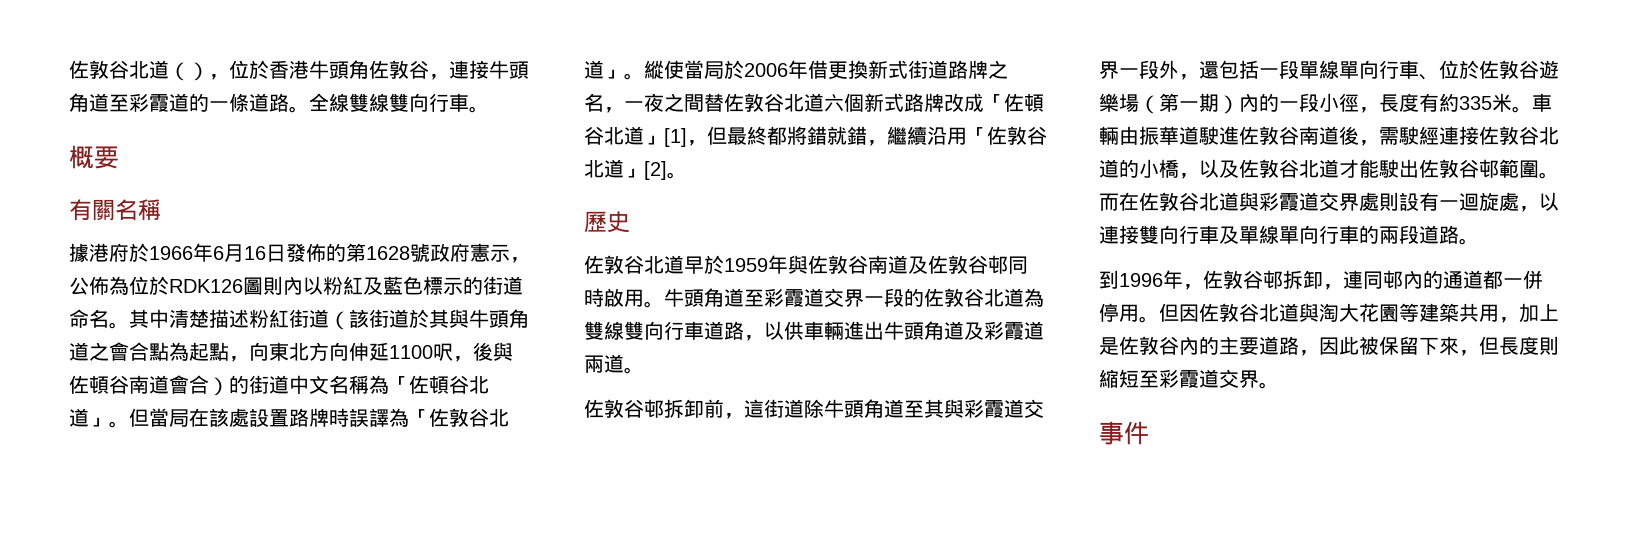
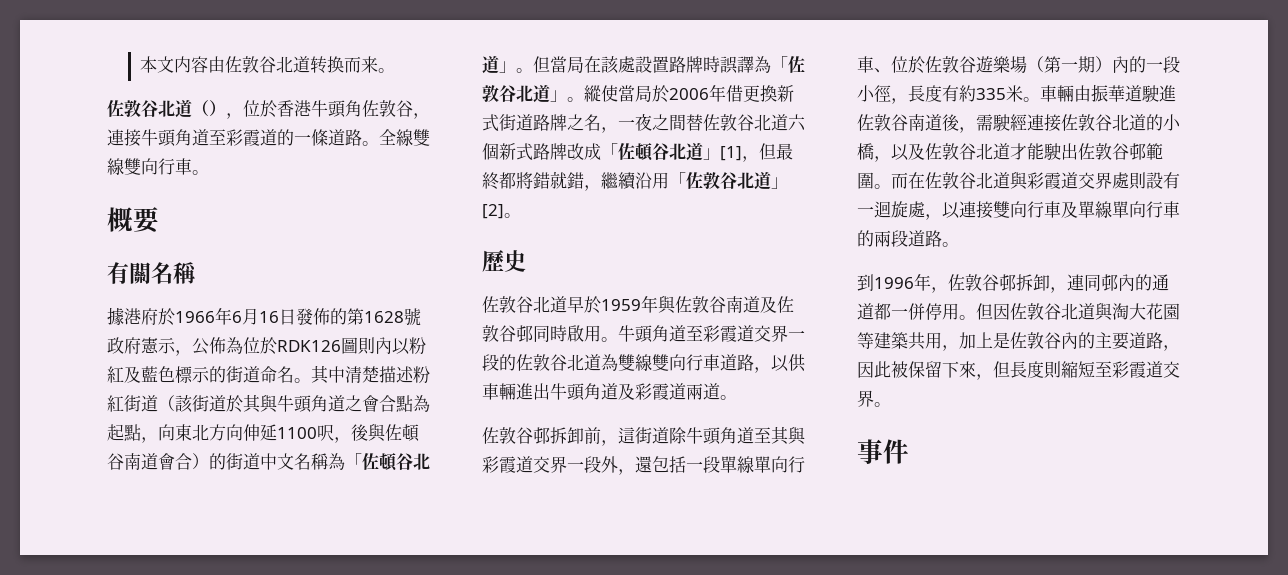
(69, 69) none -> [139,56,395,74] 本文内容由佐敦谷北道转换而来。 //

